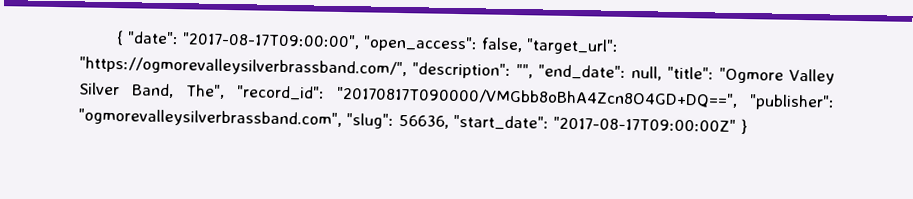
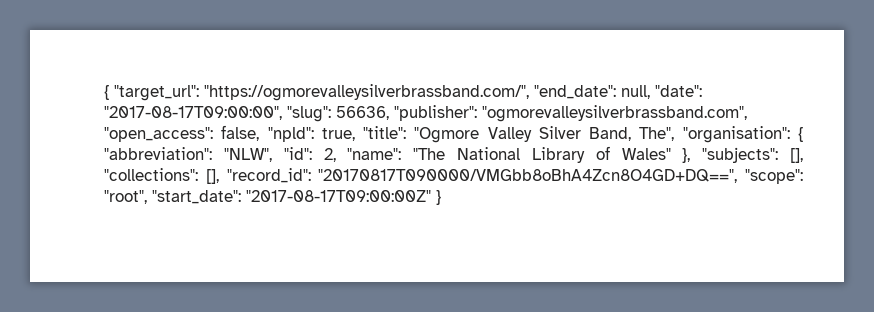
[116,30,620,55] [79,56,663,81] { "date": "2017-08-17T09:00:00", "open_access": false, "target_url": "https://ogmorevalleysilverbrassband.com/", "description": "", "end_date": null, -> [104,84,702,101] [104,105,747,122] [104,125,355,142] { "target_url": "https://ogmorevalleysilverbrassband.com/", "end_date": null, "date": "2017-08-17T09:00:00", "slug": 56636, "publisher": "ogmorevalleysilverbrassband.com", "open_access": false, "npld": true,
[236,85,835,111] [78,108,449,129] "record_id": "20170817T090000/VMGbb8oBhA4Zcn8O4GD+DQ==", "publisher": "ogmorevalleysilverbrassband.com", "slug": 56636, -> [682,126,803,143] [104,146,804,163] [104,168,803,184] [104,190,147,204] "organisation": { "abbreviation": "NLW", "id": 2, "name": "The National Library of Wales" }, "subjects": [], "collections": [], "record_id": "20170817T090000/VMGbb8oBhA4Zcn8O4GD+DQ==", "scope": "root",

